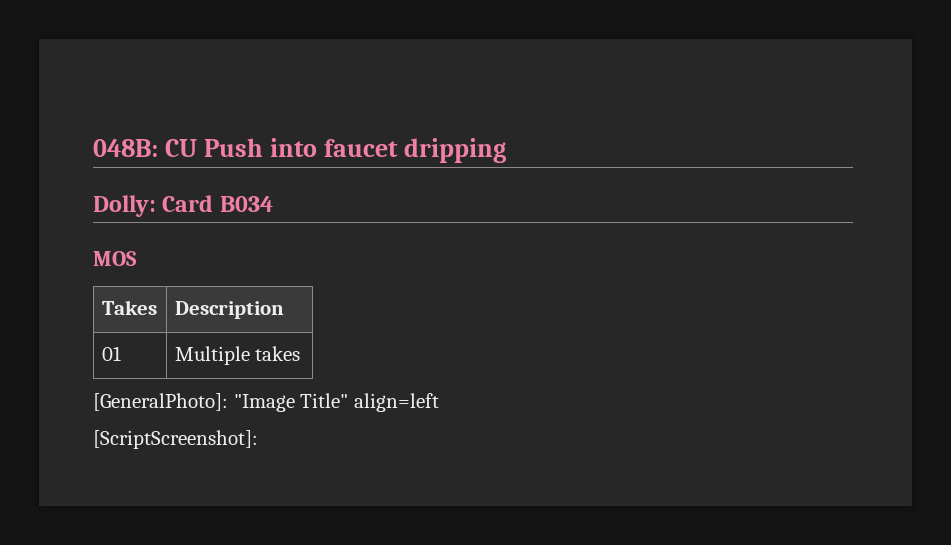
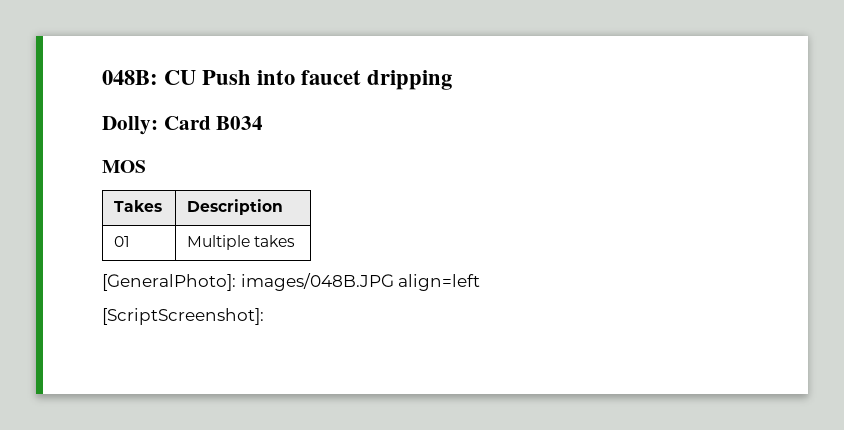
[233,393,349,412] "Image Title" -> [240,273,394,291] images/048B.JPG

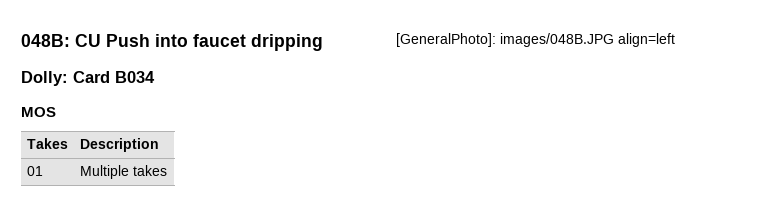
[102,308,264,325] // [ScriptScreenshot]: -> (675, 40) none

